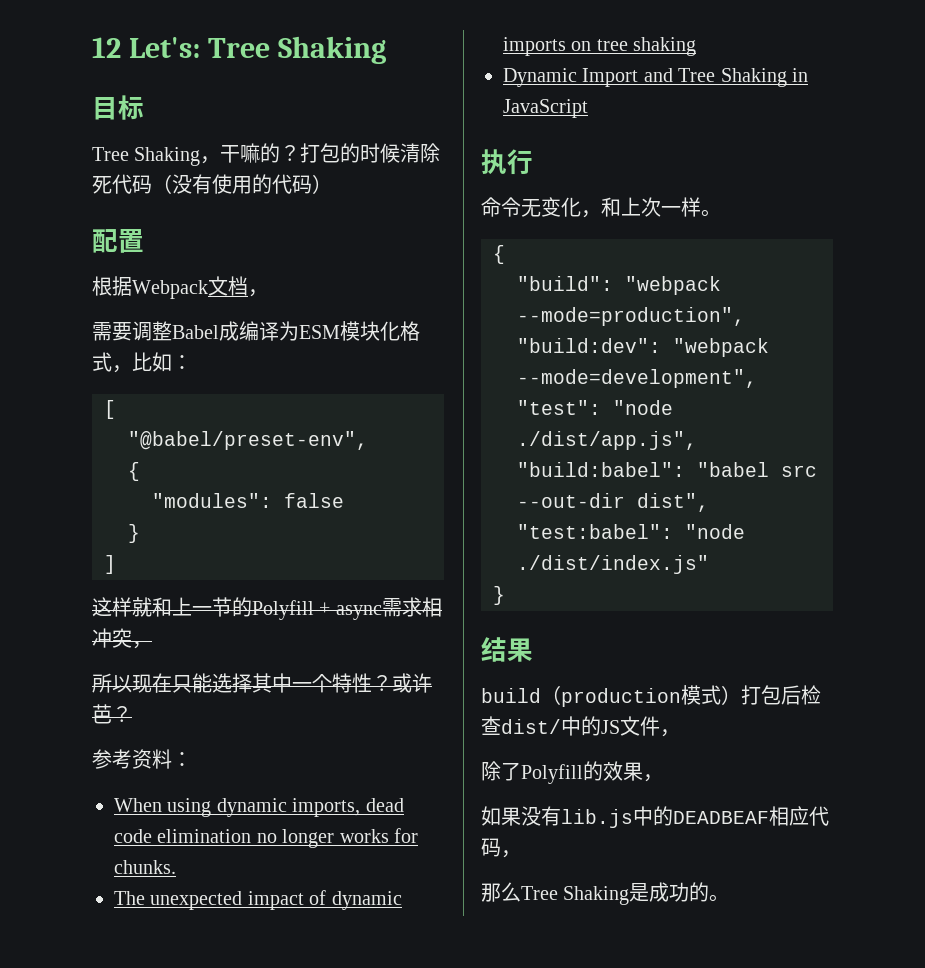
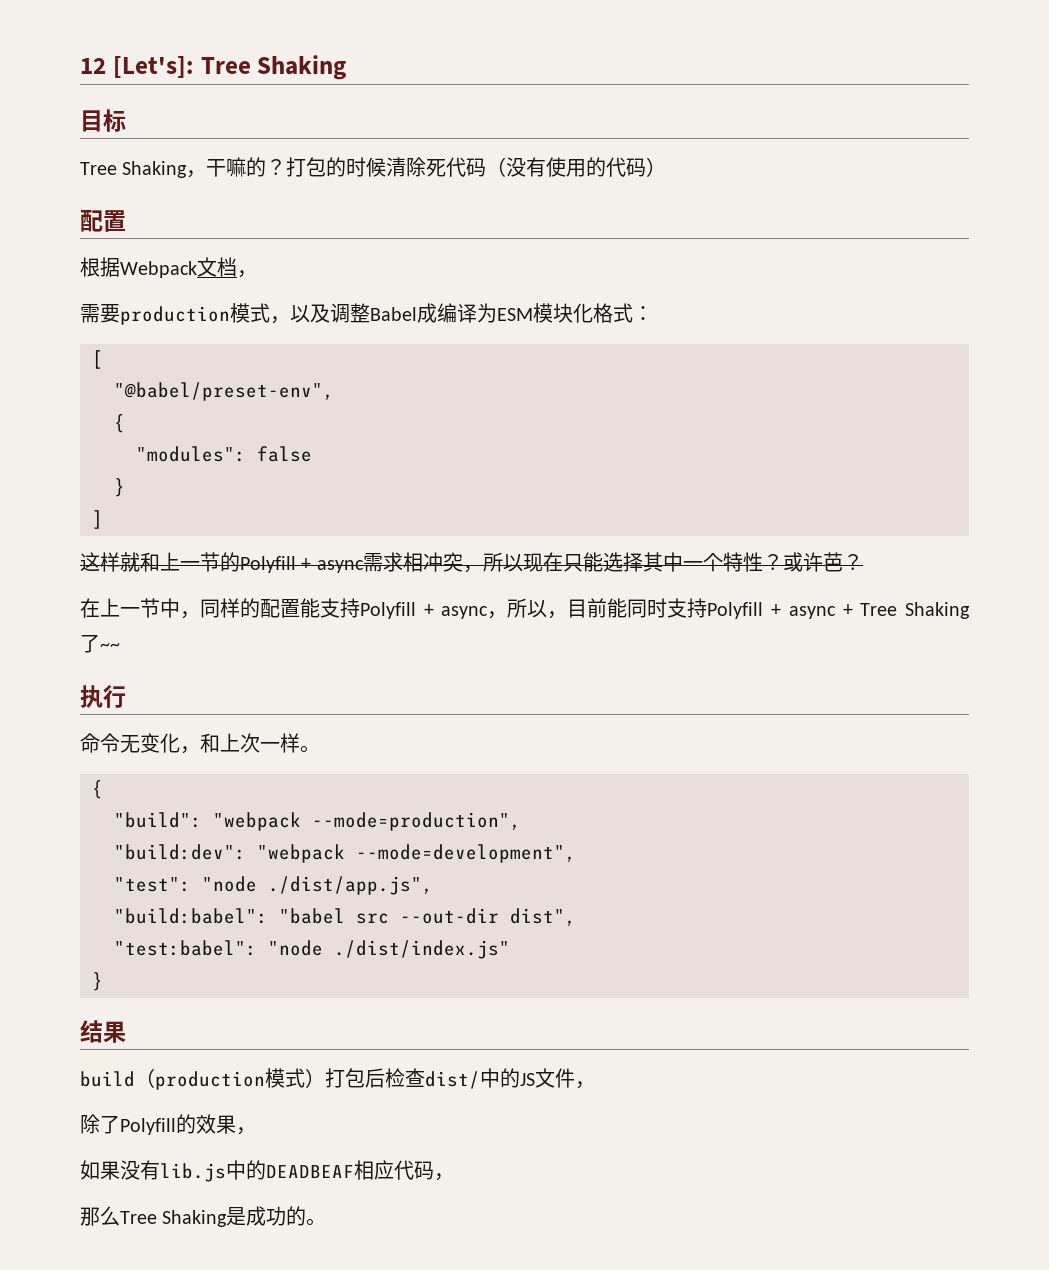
[129,37,201,58] Let's: -> [112,56,194,78] [Let's]:
(132, 331) none -> [120,303,330,325] production模式，以及
[112,352,172,373] ，比如 -> (633, 313) none
(152, 645) // -> (483, 569) none
[92,749,192,769] [114,798,404,817] [114,828,418,848] [114,860,176,874] [114,890,402,910] [503,37,697,56] [503,68,808,87] [503,99,588,118] 参考资料： // When using dynamic imports, dead code elimination no longer works for chunks. // The unexpected impact of dynamic imports on tree shaking // Dynamic Import and Tree Shaking in JavaScript -> [80,598,970,619] [80,634,120,653] 在上一节中，同样的配置能支持Polyfill + async，所以，目前能同时支持Polyfill + async + Tree Shaking了~~

